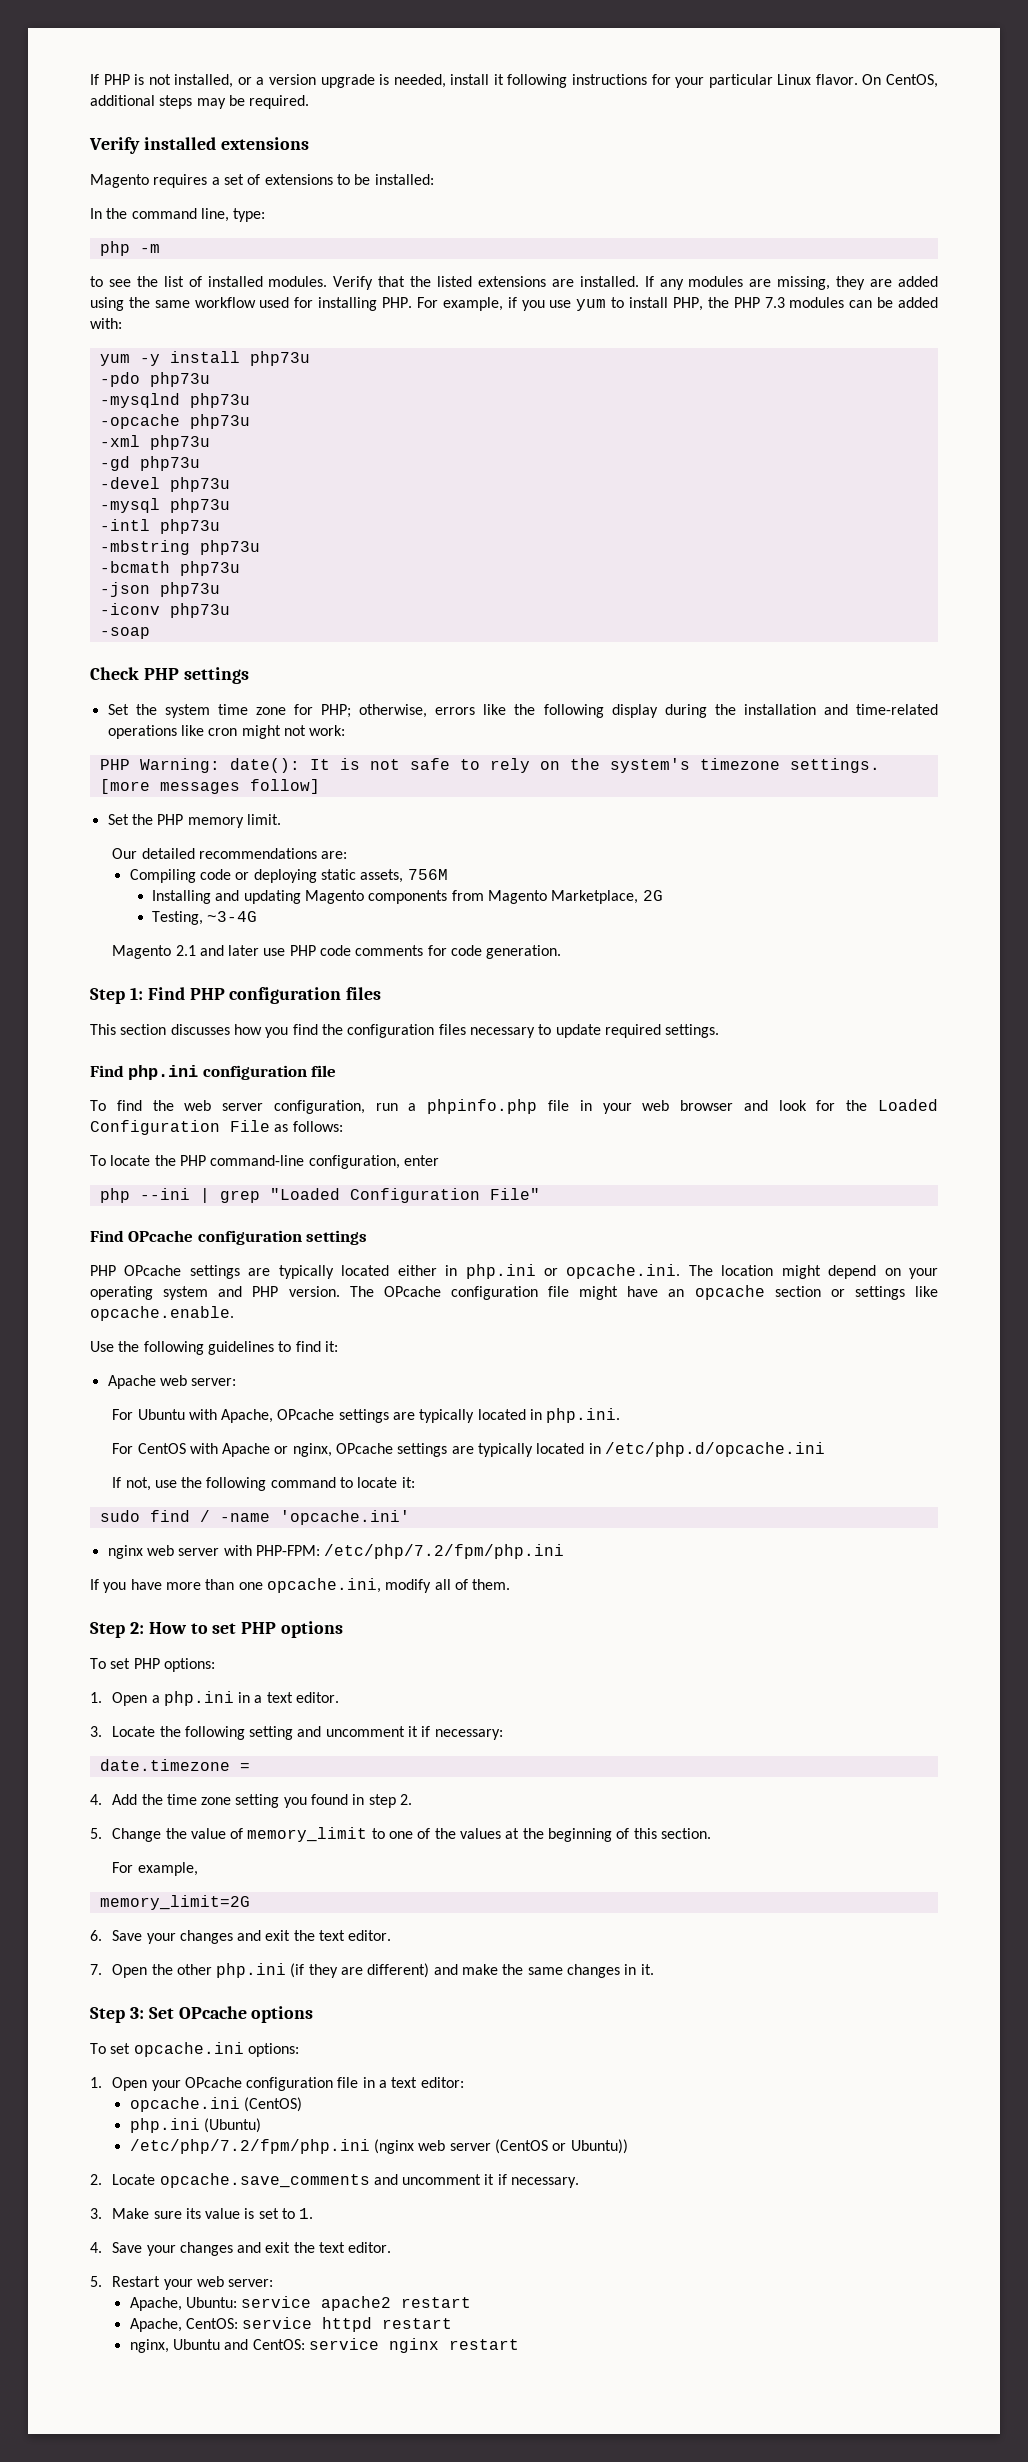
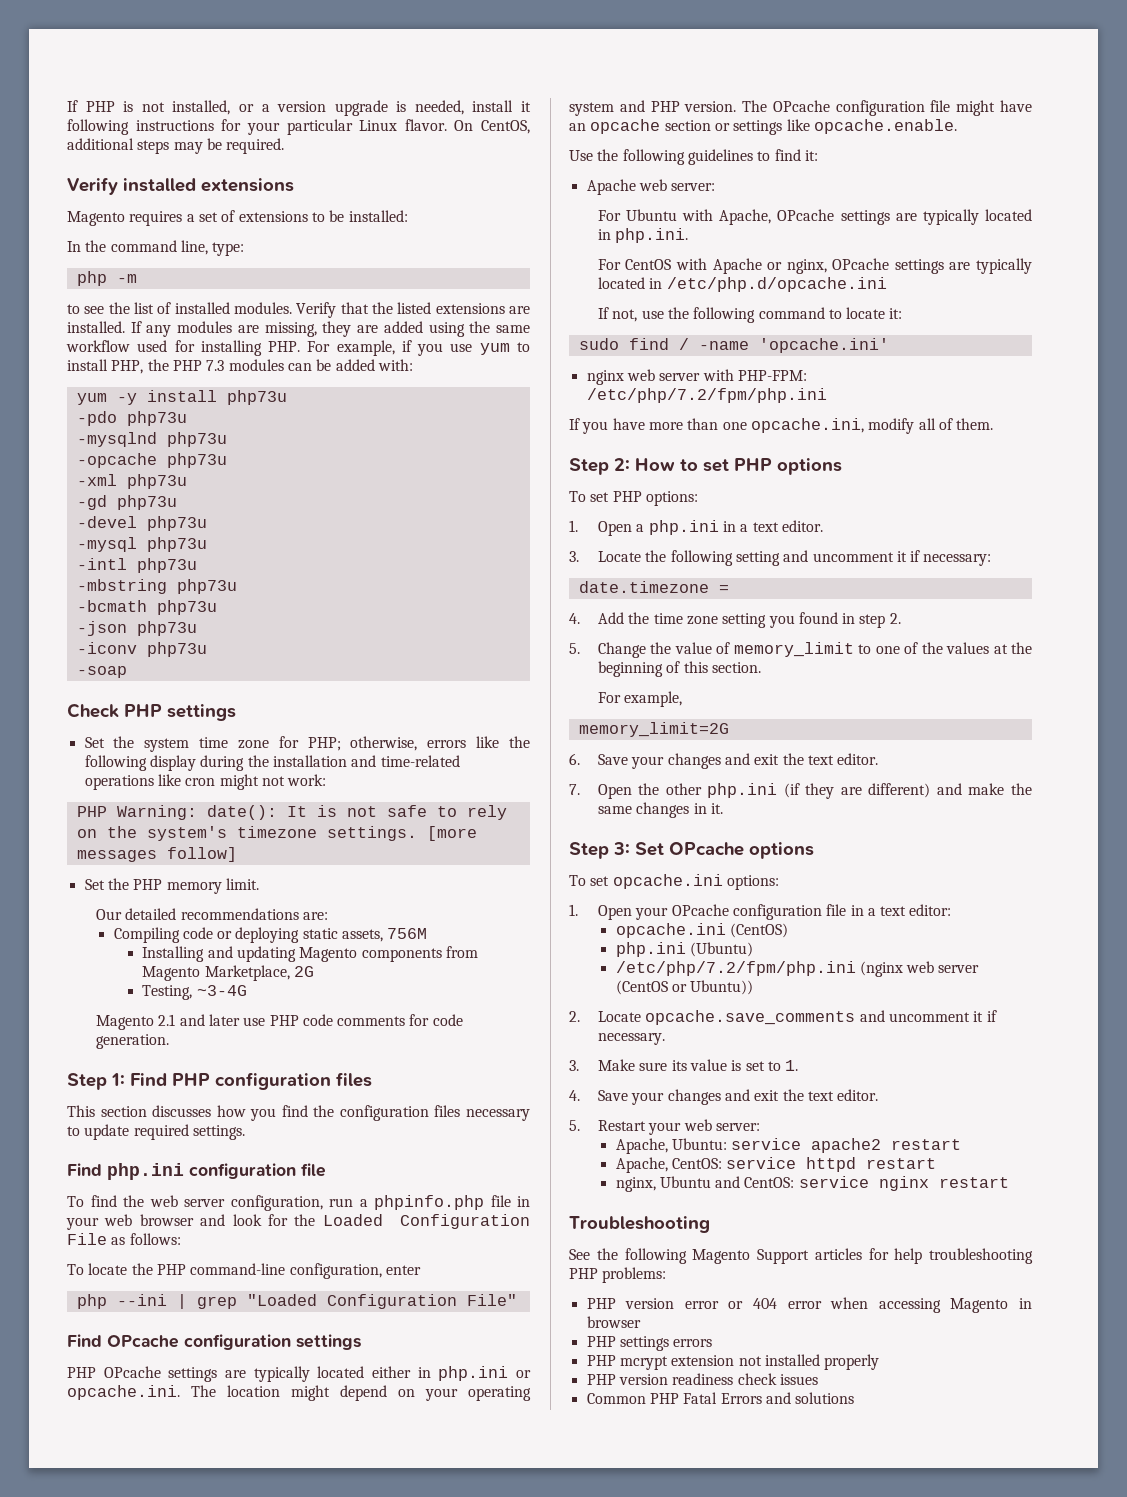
(520, 2344) none -> [569,1216,710,1233] [569,1248,1033,1264] [569,1267,667,1283] [586,1297,1032,1313] [586,1316,641,1328] [586,1336,713,1351] [586,1354,880,1370] [586,1373,818,1385] [586,1392,855,1404] // Troubleshooting // See the following Magento Support articles for help troubleshooting PHP problems: // PHP version error or 404 error when accessing Magento in browser // PHP settings errors // PHP mcrypt extension not installed properly // PHP version readiness check issues // Common PHP Fatal Errors and solutions

